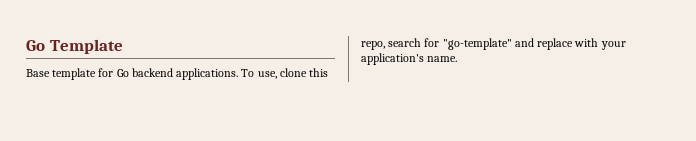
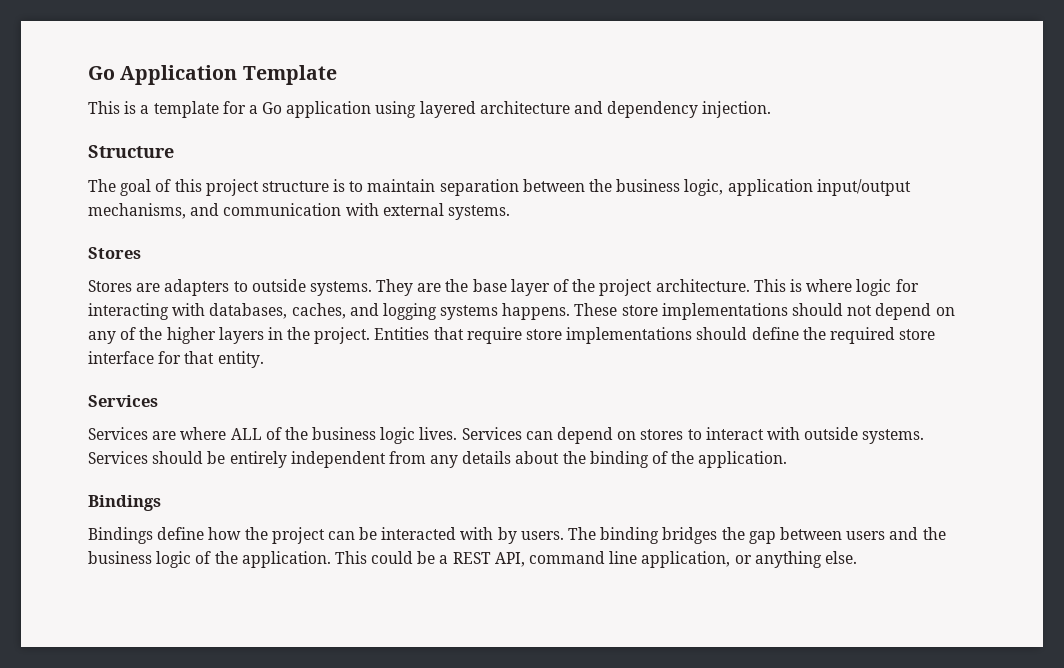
[26,40,45,51] Go -> [88,65,238,85] Go Application
[26,68,329,80] [361,38,626,50] [361,53,458,65] Base template for Go backend applications. To use, clone this repo, search for "go-template" and replace with your application's name. -> [88,101,772,118] [88,145,174,158] [88,179,911,196] [88,203,510,220] [88,247,141,259] [88,279,919,296] [88,303,955,320] [88,327,936,344] [88,351,264,368] [88,395,158,407] [88,427,925,444] [88,451,788,468] [88,495,161,511] [88,527,946,544] [88,551,857,568] This is a template for a Go application using layered architecture and dependency injection. // Structure // The goal of this project structure is to maintain separation between the business logic, application input/output mechanisms, and communication with external systems. // Stores // Stores are adapters to outside systems. They are the base layer of the project architecture. This is where logic for interacting with databases, caches, and logging systems happens. These store implementations should not depend on any of the higher layers in the project. Entities that require store implementations should define the required store interface for that entity. // Services // Services are where ALL of the business logic lives. Services can depend on stores to interact with outside systems. Services should be entirely independent from any details about the binding of the application. // Bindings // Bindings define how the project can be interacted with by users. The binding bridges the gap between users and the business logic of the application. This could be a REST API, command line application, or anything else.

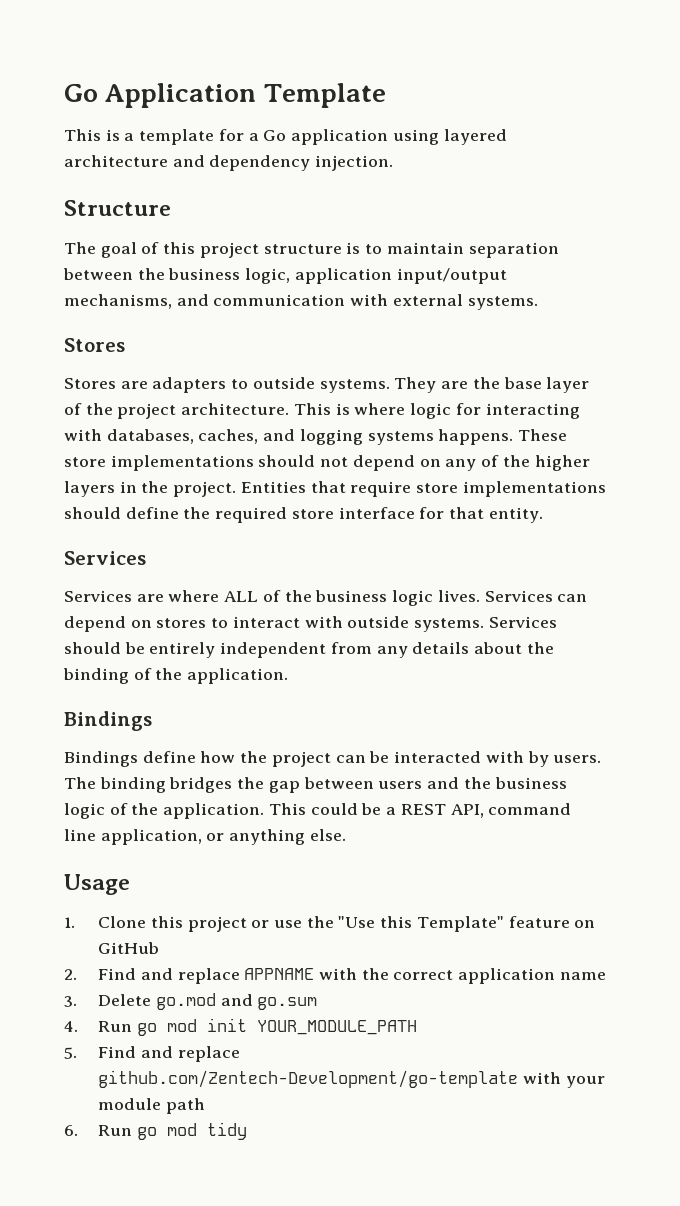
(857, 557) none -> [64,874,130,895] [64,916,596,932] [98,942,160,954] [64,968,606,984] [64,993,318,1010] [64,1018,417,1036] [64,1046,240,1062] [98,1070,605,1088] [98,1098,205,1114] [64,1122,247,1140] // Usage // 1. Clone this project or use the "Use this Template" feature on GitHub // 2. Find and replace APPNAME with the correct application name // 3. Delete go.mod and go.sum // 4. Run go mod init YOUR_MODULE_PATH // 5. Find and replace github.com/Zentech-Development/go-template with your module path // 6. Run go mod tidy

